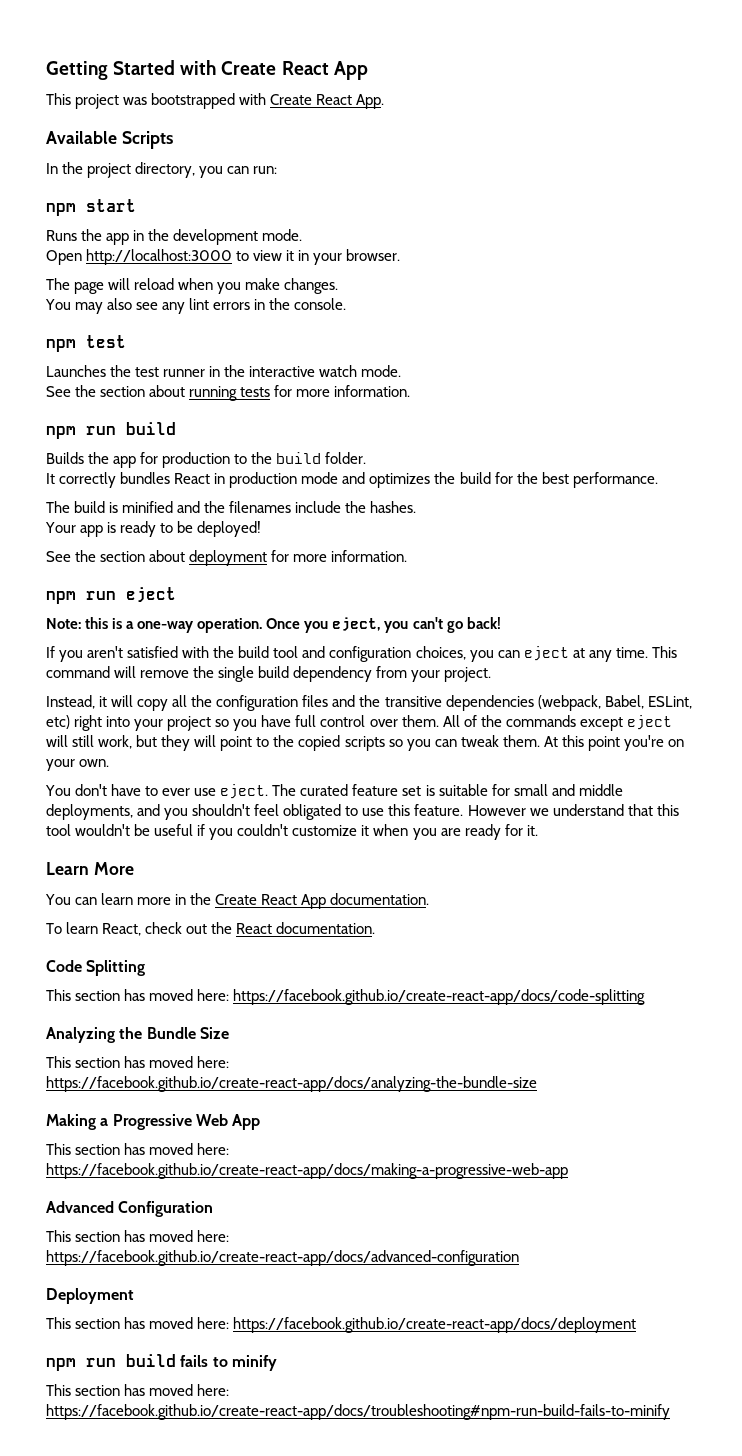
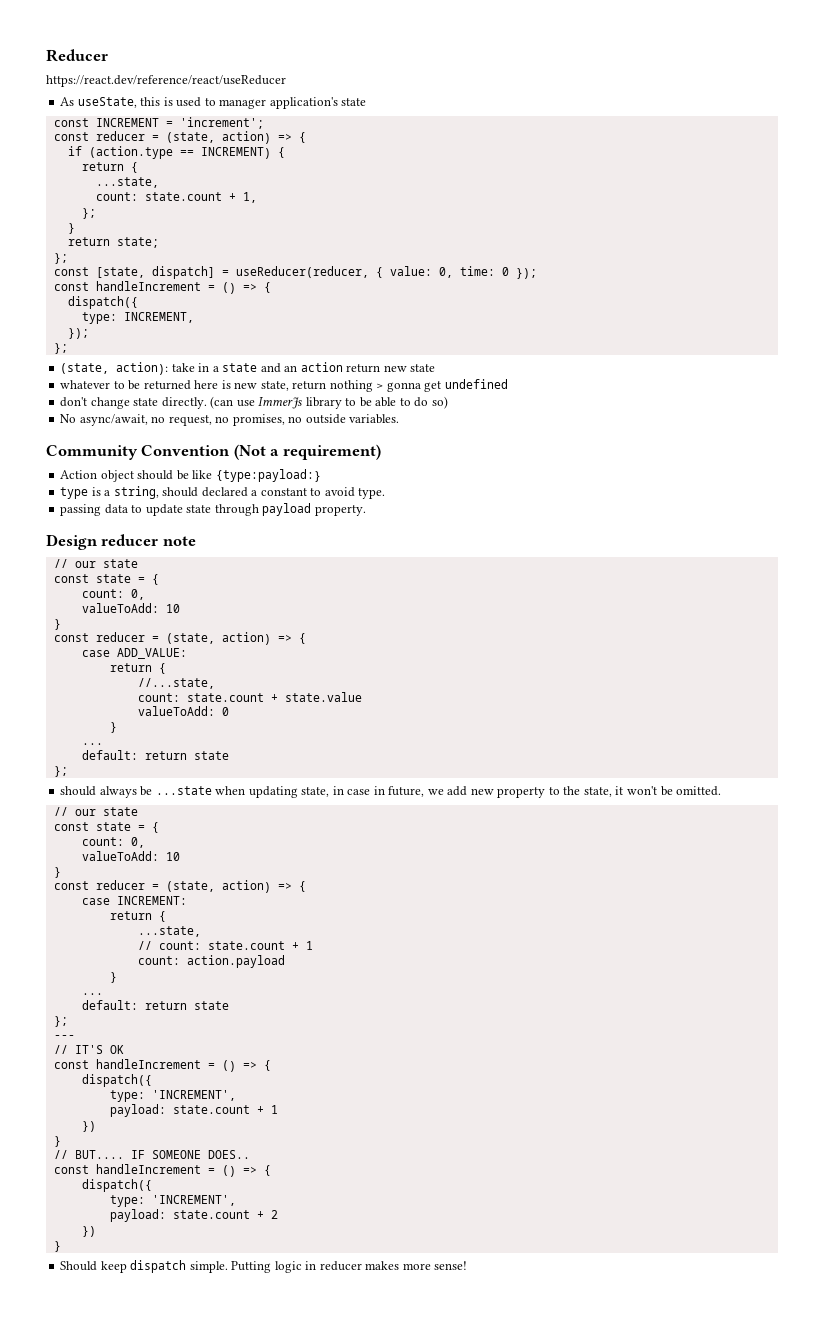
[46,60,368,80] [46,93,385,109] [46,131,173,149] [46,162,278,178] [46,199,136,216] [46,229,303,245] [46,249,401,265] [46,278,339,294] [45,298,347,314] [46,335,126,352] [46,365,402,377] [46,385,411,401] [46,422,176,439] [46,452,367,468] [46,472,658,488] [46,501,417,513] [45,521,262,537] [46,550,408,566] [46,587,176,604] [46,617,501,633] [46,646,677,662] [46,666,492,682] [46,695,692,711] [46,715,672,731] [46,735,684,751] [46,759,110,771] [45,784,623,799] [46,804,679,820] [46,824,538,840] [46,862,134,875] [45,893,430,909] [46,922,376,936] [46,960,146,976] [46,989,646,1005] [46,1027,229,1043] [46,1056,230,1068] [46,1076,537,1092] [46,1114,261,1130] [46,1143,230,1155] [46,1163,568,1179] [46,1201,214,1217] [46,1230,230,1242] [46,1250,519,1266] [46,1288,134,1304] [46,1317,637,1333] [46,1354,277,1371] [46,1384,230,1396] [46,1404,670,1420] Getting Started with Create React App // This project was bootstrapped with Create React App. // Available Scripts // In the project directory, you can run: // npm start // Runs the app in the development mode. // Open http://localhost:3000 to view it in your browser. // The page will reload when you make changes. // You may also see any lint errors in the console. // npm test // Launches the test runner in the interactive watch mode. // See the section about running tests for more information. // npm run build // Builds the app for production to the build folder. // It correctly bundles React in production mode and optimizes the build for the best performance. // The build is minified and the filenames include the hashes. // Your app is ready to be deployed! // See the section about deployment for more information. // npm run eject // Note: this is a one-way operation. Once you eject, you can't go back! // If you aren't satisfied with the build tool and configuration choices, you can eject at any time. This command will remove the single build dependency from your project. // Instead, it will copy all the configuration files and the transitive dependencies (webpack, Babel, ESLint, etc) right into your project so you have full control over them. All of the commands except eject will still work, but they will point to the copied scripts so you can tweak them. At this point you're on your own. // You don't have to ever use eject. The curated feature set is suitable for small and middle deployments, and you shouldn't feel obligated to use this feature. However we understand that this tool wouldn't be useful if you couldn't customize it when you are ready for it. // Learn More // You can learn more in the Create React App documentation. // To learn React, check out the React documentation. // Code Splitting // This section has moved here: https://facebook.github.io/create-react-app/docs/code-splitting // Analyzing the Bundle Size // This section has moved here: https://facebook.github.io/create-react-app/docs/analyzing-the-bundle-size // Making a Progressive Web App // This section has moved here: https://facebook.github.io/create-react-app/docs/making-a-progressive-web-app // Advanced Configuration // This section has moved here: https://facebook.github.io/create-react-app/docs/advanced-configuration // Deployment // This section has moved here: https://facebook.github.io/create-react-app/docs/deployment // npm run build fails to minify // This section has moved here: https://facebook.github.io/create-react-app/docs/troubleshooting#npm-run-build-fails-to-minify -> [46,49,108,62] [46,75,286,87] [60,97,367,109] [53,117,264,129] [53,131,306,144] [67,146,285,159] [81,162,138,173] [95,177,159,188] [95,192,257,203] [81,208,96,219] [67,223,75,234] [67,237,159,248] [53,253,68,264] [53,266,537,279] [53,281,271,294] [67,296,138,309] [81,312,194,324] [67,328,89,339] [53,343,68,354] [60,362,436,375] [60,379,508,392] [60,396,448,409] [60,414,400,426] [46,444,381,460] [60,469,321,482] [60,486,386,499] [60,503,366,516] [46,534,196,550] [53,559,138,568] [53,574,159,585] [81,589,145,600] [81,603,180,613] [53,619,61,630] [53,632,306,645] [81,648,187,659] [109,663,166,674] [137,678,215,689] [137,692,362,702] [137,706,229,716] [109,722,117,733] [81,743,103,745] [81,750,229,760] [53,766,68,777] [60,786,722,798] [53,807,138,816] [53,822,159,833] [81,837,145,848] [81,851,180,861] [53,867,61,878] [53,880,306,893] [81,896,187,905] [109,911,166,922] [137,926,201,937] [137,941,313,950] [137,955,285,968] [109,972,117,983] [81,993,103,995] [81,1000,229,1010] [53,1016,68,1027] [53,1035,75,1039] [53,1045,124,1054] [53,1059,271,1072] [81,1074,152,1087] [109,1090,236,1102] [109,1104,278,1117] [81,1121,96,1132] [53,1136,61,1147] [53,1150,250,1159] [53,1164,271,1177] [81,1179,152,1192] [109,1195,236,1207] [109,1209,278,1222] [81,1226,96,1237] [53,1241,61,1252] [60,1260,468,1273] Reducer // https://react.dev/reference/react/useReducer // As useState, this is used to manager application's state // const INCREMENT = 'increment'; // const reducer = (state, action) => { // if (action.type == INCREMENT) { // return { // ...state, // count: state.count + 1, // }; // } // return state; // }; // const [state, dispatch] = useReducer(reducer, { value: 0, time: 0 }); // const handleIncrement = () => { // dispatch({ // type: INCREMENT, // }); // }; // (state, action): take in a state and an action return new state // whatever to be returned here is new state, return nothing > gonna get undefined // don't change state directly. (can use ImmerJs library to be able to do so) // No async/await, no request, no promises, no outside variables. // Community Convention (Not a requirement) // Action object should be like {type:payload:} // type is a string, should declared a constant to avoid type. // passing data to update state through payload property. // Design reducer note // // our state // const state = { // count: 0, // valueToAdd: 10 // } // const reducer = (state, action) => { // case ADD_VALUE: // return { // //...state, // count: state.count + state.value // valueToAdd: 0 // } // ... // default: return state // }; // should always be ...state when updating state, in case in future, we add new property to the state, it won't be omitted. // // our state // const state = { // count: 0, // valueToAdd: 10 // } // const reducer = (state, action) => { // case INCREMENT: // return { // ...state, // // count: state.count + 1 // count: action.payload // } // ... // default: return state // }; // --- // // IT'S OK // const handleIncrement = () => { // dispatch({ // type: 'INCREMENT', // payload: state.count + 1 // }) // } // // BUT.... IF SOMEONE DOES.. // const handleIncrement = () => { // dispatch({ // type: 'INCREMENT', // payload: state.count + 2 // }) // } // Should keep dispatch simple. Putting logic in reducer makes more sense!

